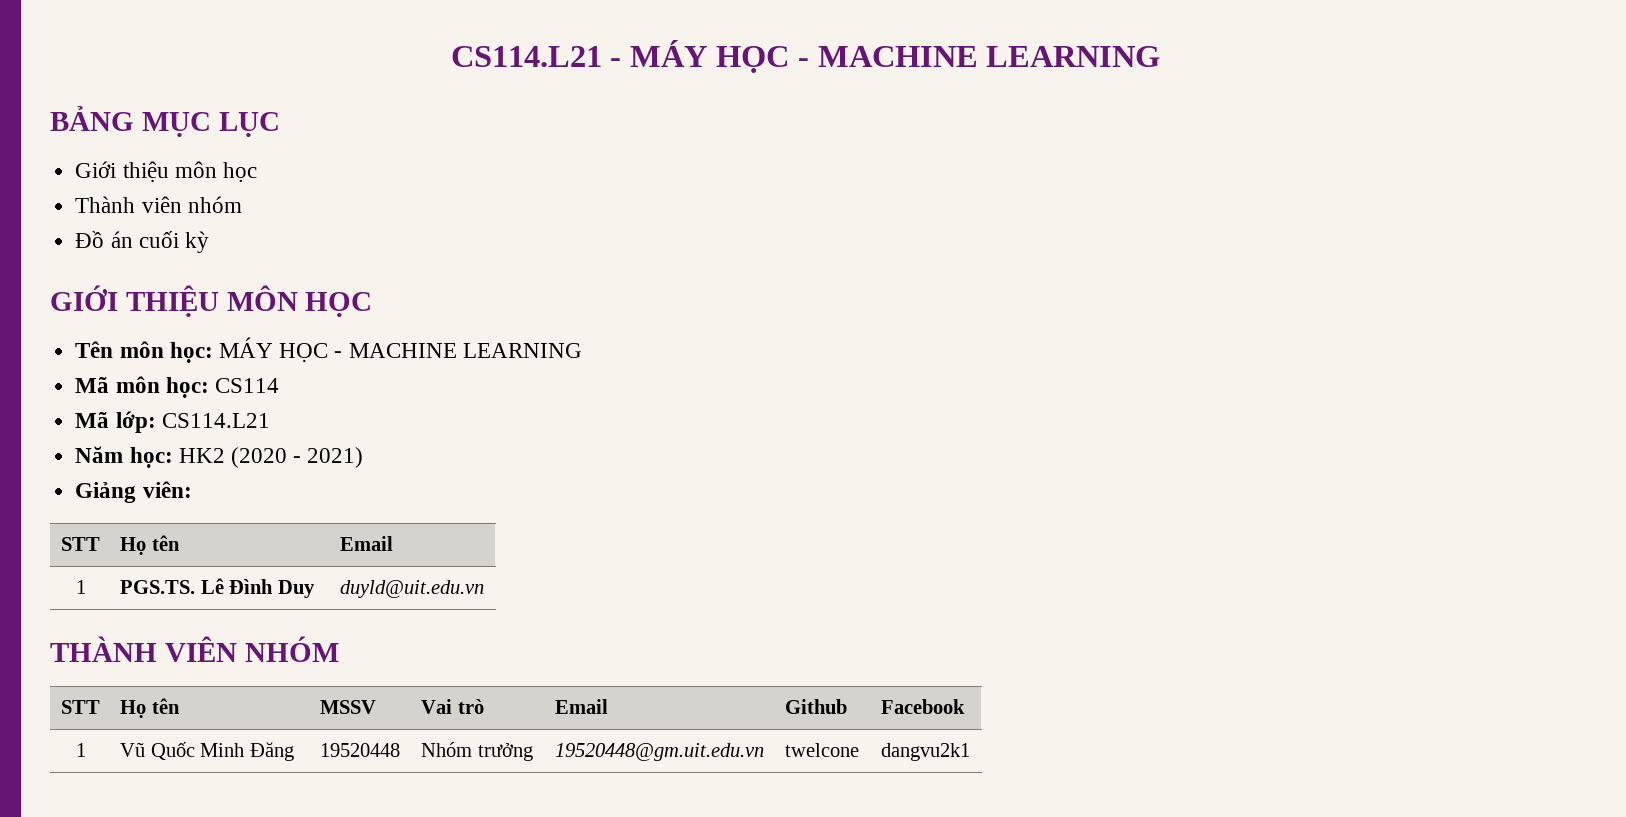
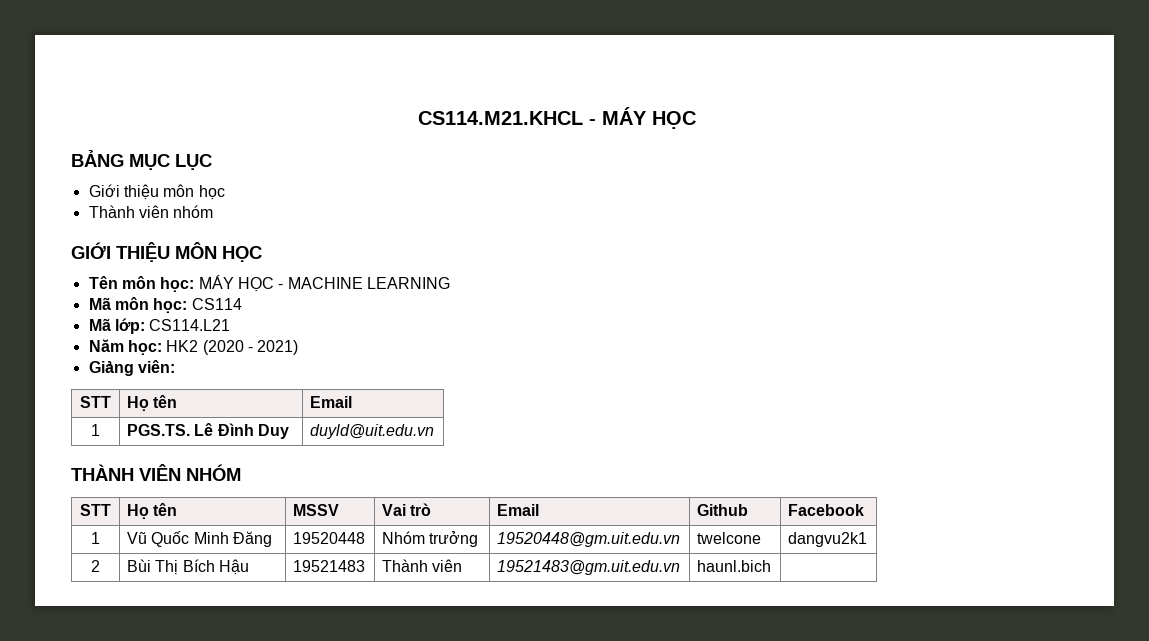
[450,46,602,67] CS114.L21 -> [418,111,583,125] CS114.M21.KHCL
[797,46,1161,67] - MACHINE LEARNING -> (696, 120) none
[75,231,209,253] // Đồ án cuối kỳ -> (214, 211) none
(971, 752) none -> [91,560,100,572] [127,559,250,575] [293,560,366,572] [382,559,463,572] [497,560,681,575] [697,560,772,572] // 2 | Bùi Thị Bích Hậu | 19521483 | Thành viên | 19521483@gm.uit.edu.vn | haunl.bich |

